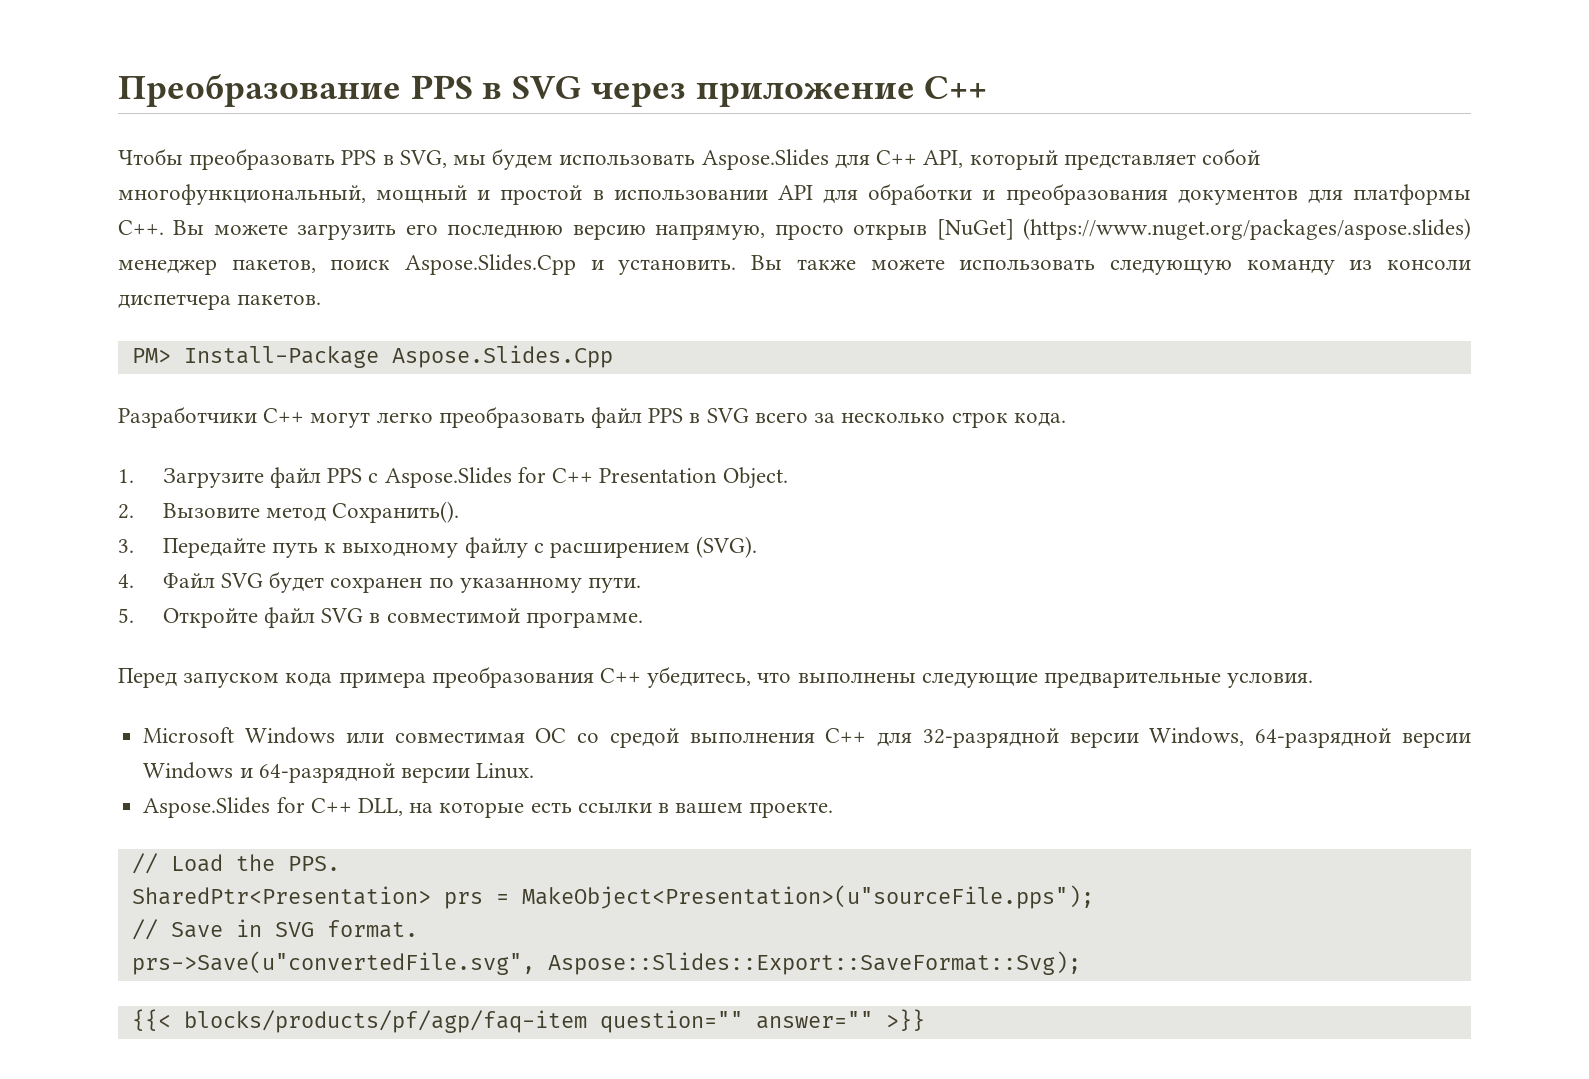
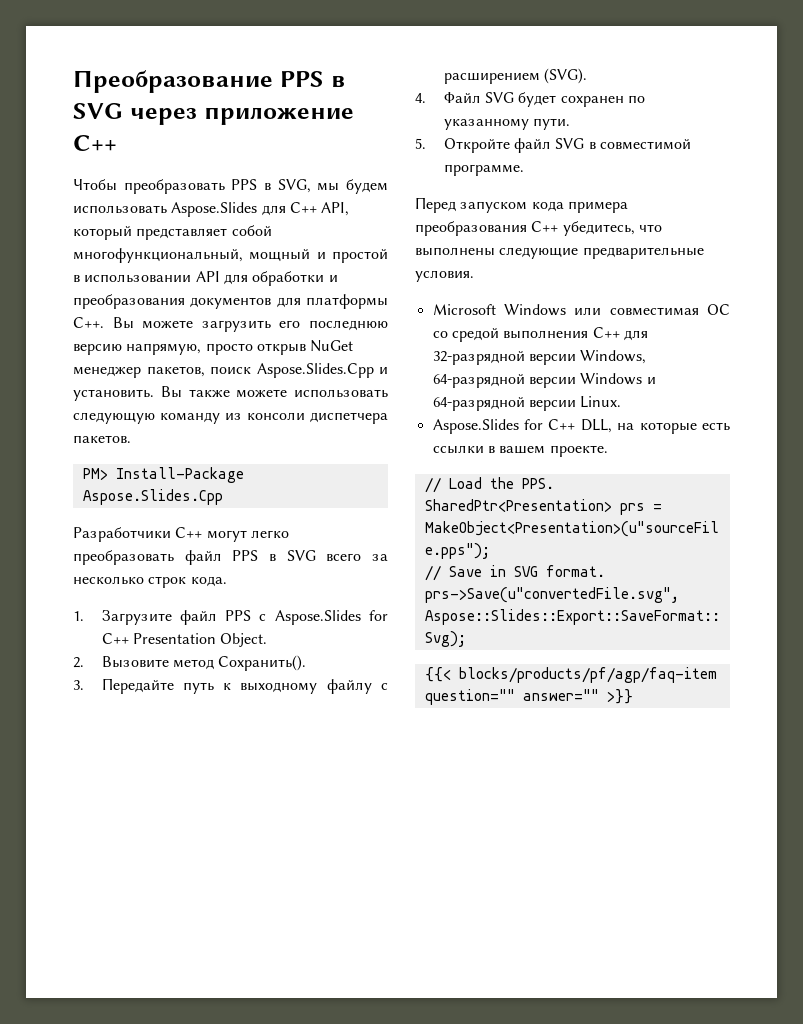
[936,218,1472,240] [NuGet] (https://www.nuget.org/packages/aspose.slides) -> [310,340,354,352] NuGet

